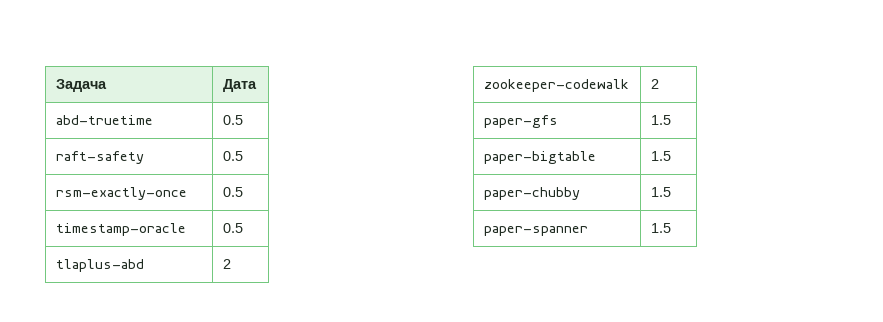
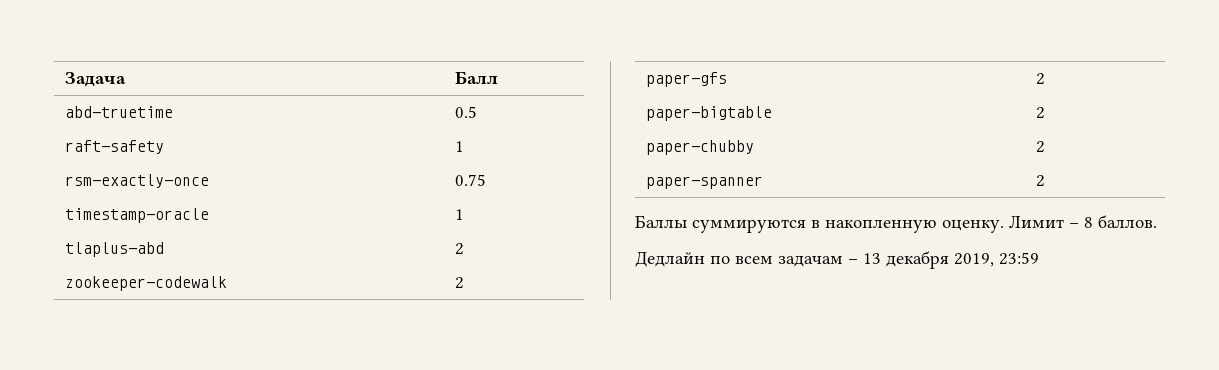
[222,79,257,92] Дата -> [454,71,498,84] Балл
[222,151,243,161] 0.5 -> [454,141,464,152] 1
[222,187,243,197] 0.5 -> [454,174,486,186] 0.75
[222,223,243,233] 0.5 -> [454,209,464,220] 1
[650,115,671,125] 1.5 -> [1035,73,1045,85] 2
[650,151,671,161] 1.5 -> [1035,107,1045,119] 2
[650,187,671,197] 1.5 -> [1035,141,1045,153] 2
[650,223,671,233] 1.5 -> [1035,175,1045,187] [635,215,1157,233] [635,251,1039,269] 2 // Баллы суммируются в накопленную оценку. Лимит – 8 баллов. // Дедлайн по всем задачам – 13 декабря 2019, 23:59

